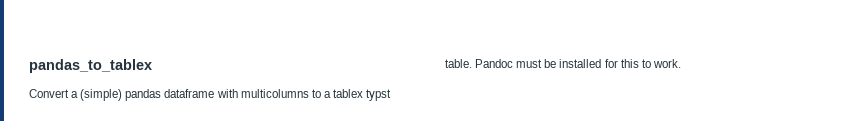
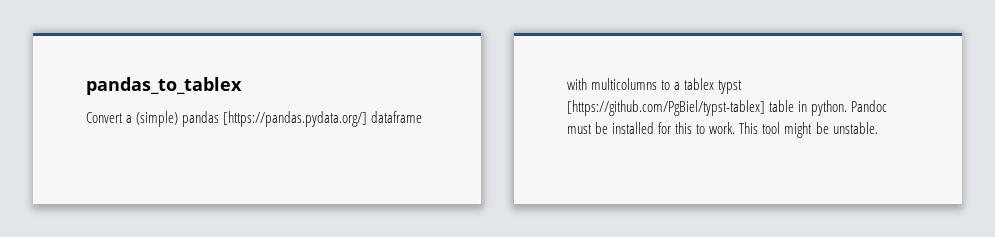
(162, 95) none -> [223,111,368,127] [https://pandas.pydata.org/]
[445,59,472,68] table. -> [567,100,848,116] [https://github.com/PgBiel/typst-tablex] table in python.
(681, 63) none -> [739,122,878,138] This tool might be unstable.

